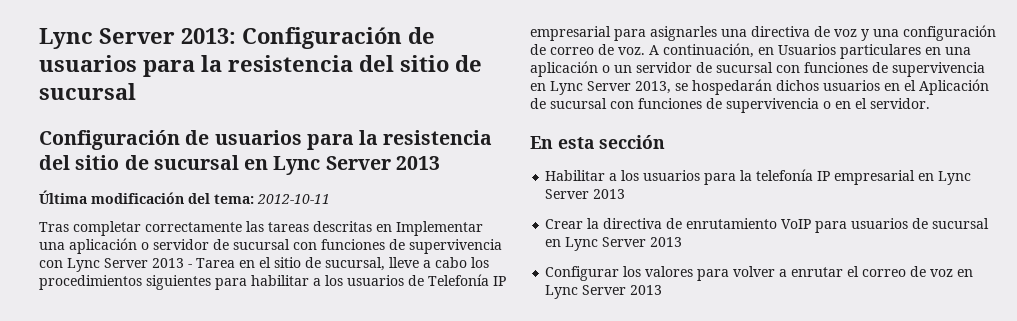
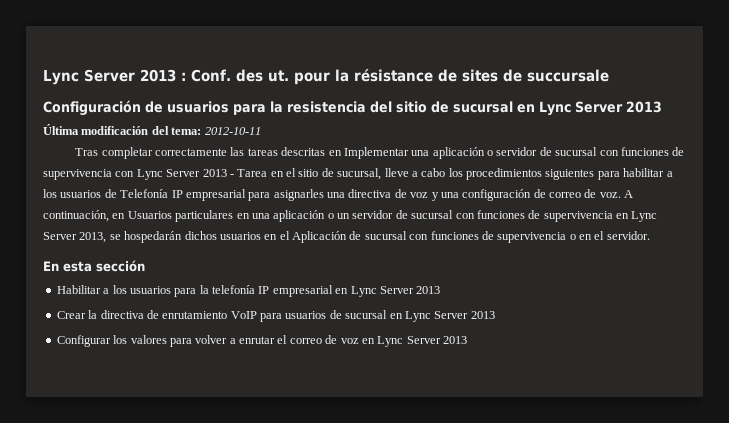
[39,27,435,49] [39,55,482,77] [39,83,136,100] Lync Server 2013: Configuración de usuarios para la resistencia del sitio de sucursal -> [43,69,609,85] Lync Server 2013 : Conf. des ut. pour la résistance de sites de succursale

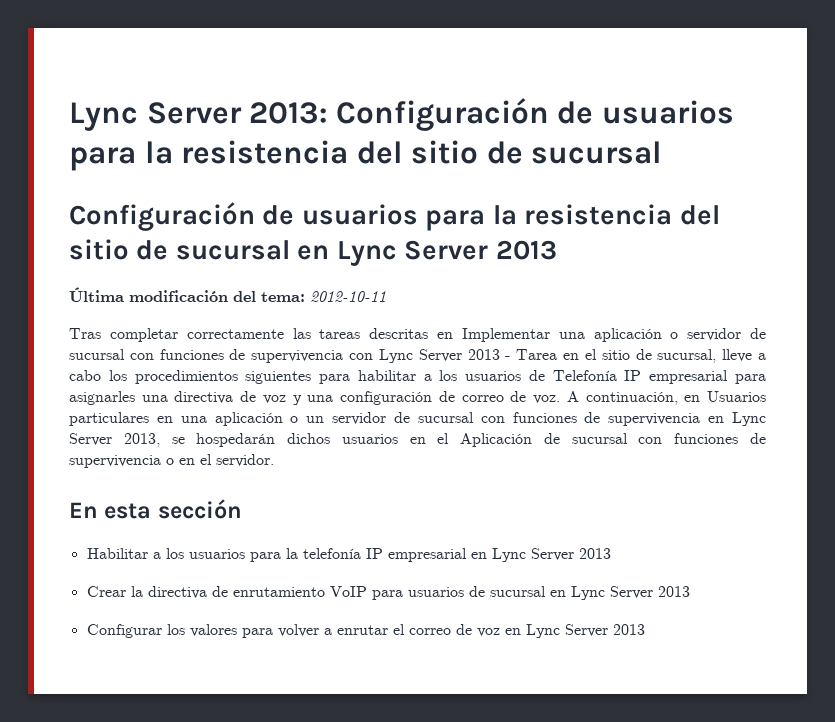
[43,69,609,85] Lync Server 2013 : Conf. des ut. pour la résistance de sites de succursale -> [69,98,734,131] [69,140,663,171] Lync Server 2013: Configuración de usuarios para la resistencia del sitio de sucursal

